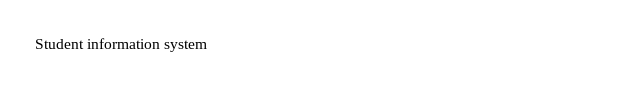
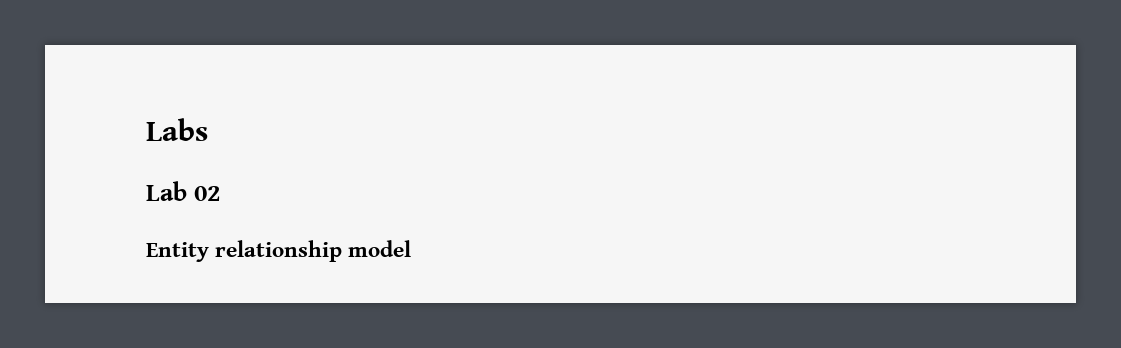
[35,38,208,52] Student information system -> [146,118,208,141] [146,181,221,201] [146,240,412,262] Labs // Lab 02 // Entity relationship model

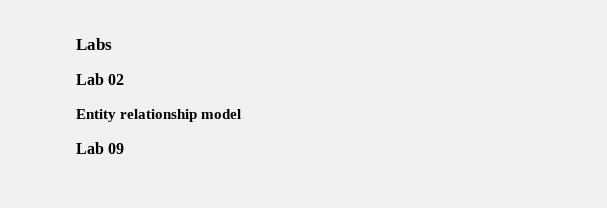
(412, 248) none -> [76,142,125,154] // Lab 09

